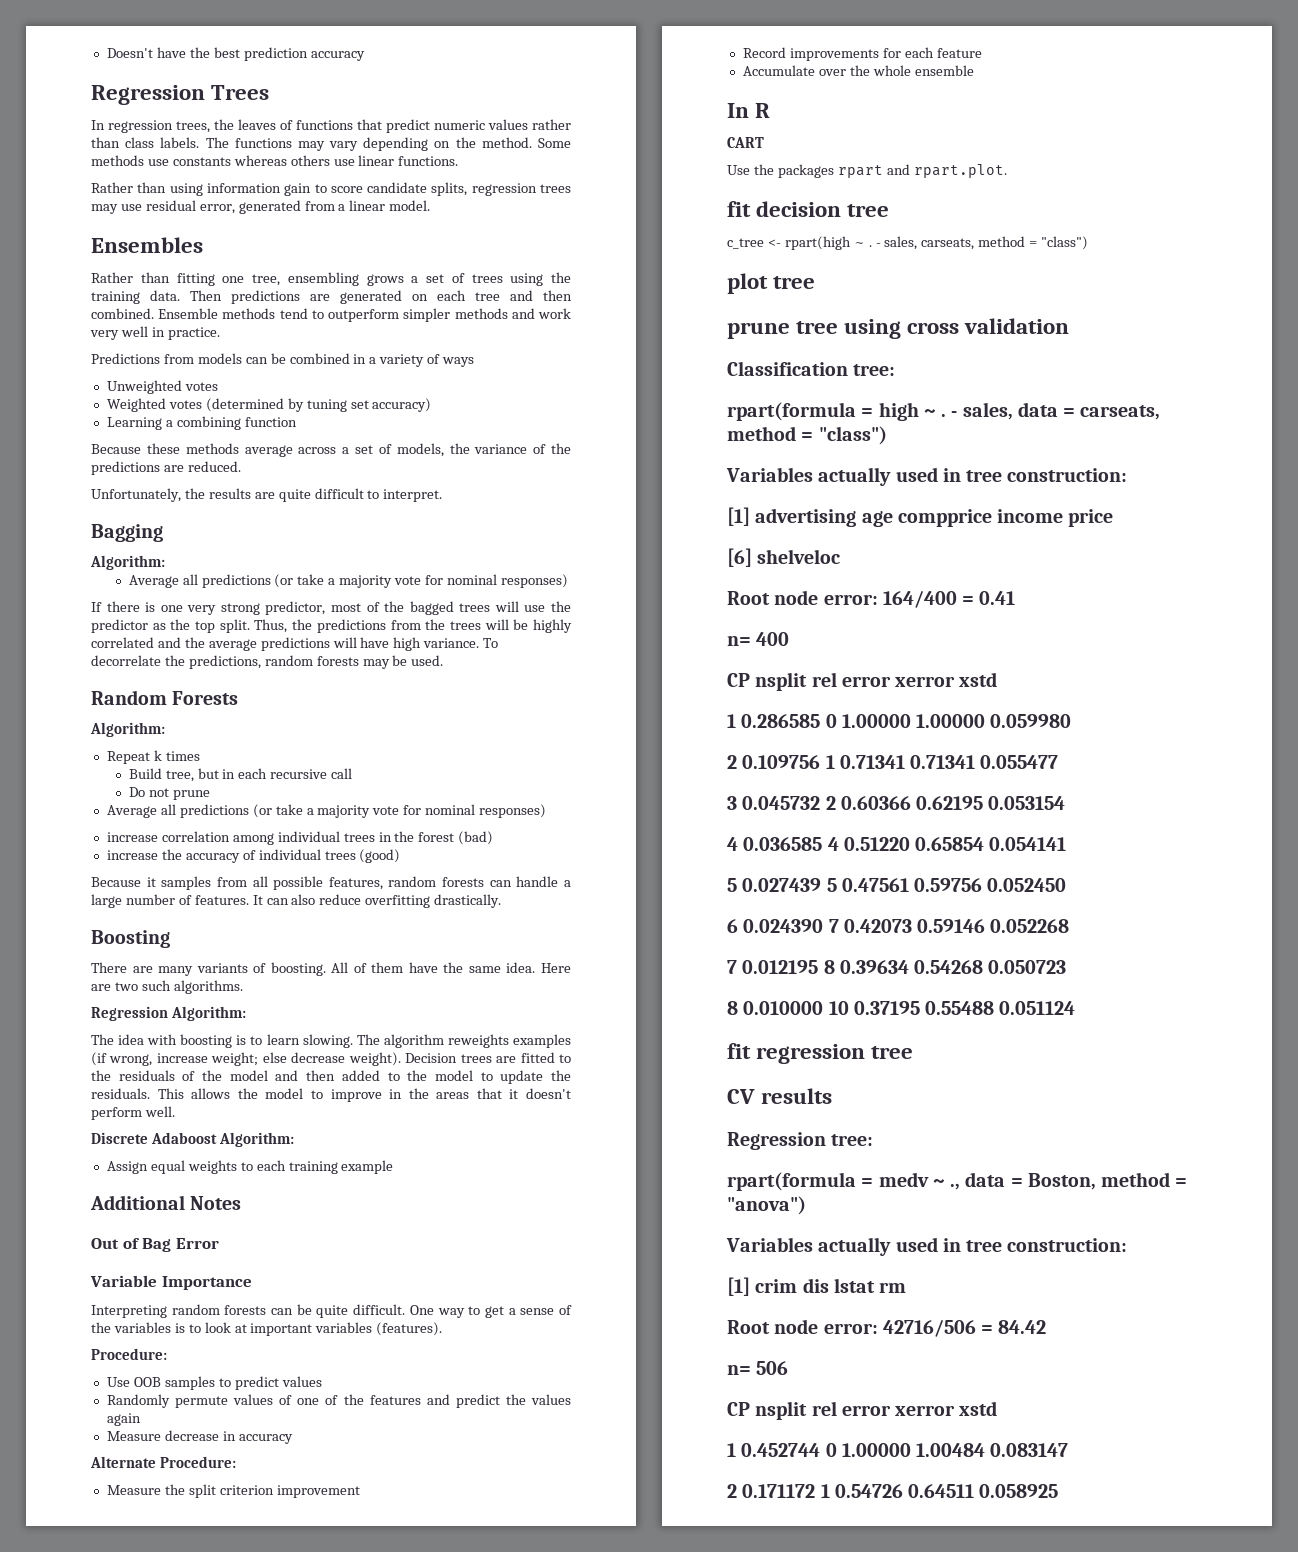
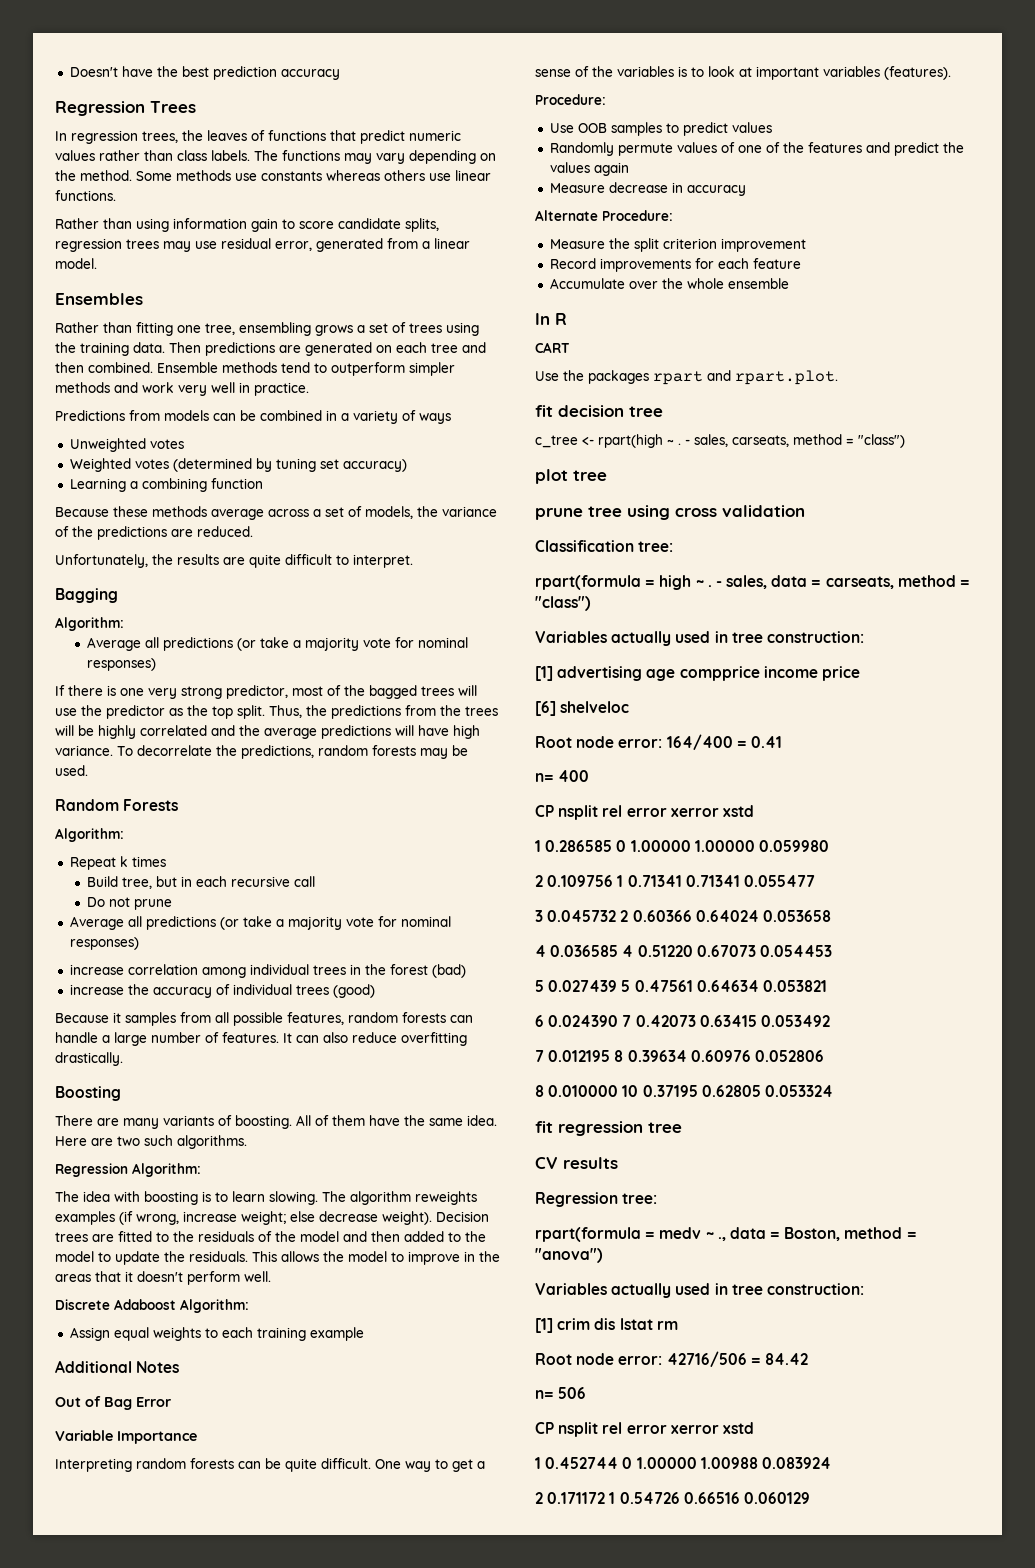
[916,796,1066,810] 0.62195 0.053154 -> [695,910,831,922] 0.64024 0.053658
[915,837,1067,851] 0.65854 0.054141 -> [696,945,832,957] 0.67073 0.054453
[914,878,1067,892] 0.59756 0.052450 -> [696,980,827,992] 0.64634 0.053821
[917,919,1070,933] 0.59146 0.052268 -> [699,1015,830,1027] 0.63415 0.053492
[914,960,1067,974] 0.54268 0.050723 -> [690,1050,824,1062] 0.60976 0.052806
[925,1001,1076,1015] 0.55488 0.051124 -> [701,1085,833,1097] 0.62805 0.053324
[916,1443,1069,1457] 1.00484 0.083147 -> [700,1457,831,1469] 1.00988 0.083924
[908,1484,1059,1498] 0.64511 0.058925 -> [683,1492,810,1504] 0.66516 0.060129

